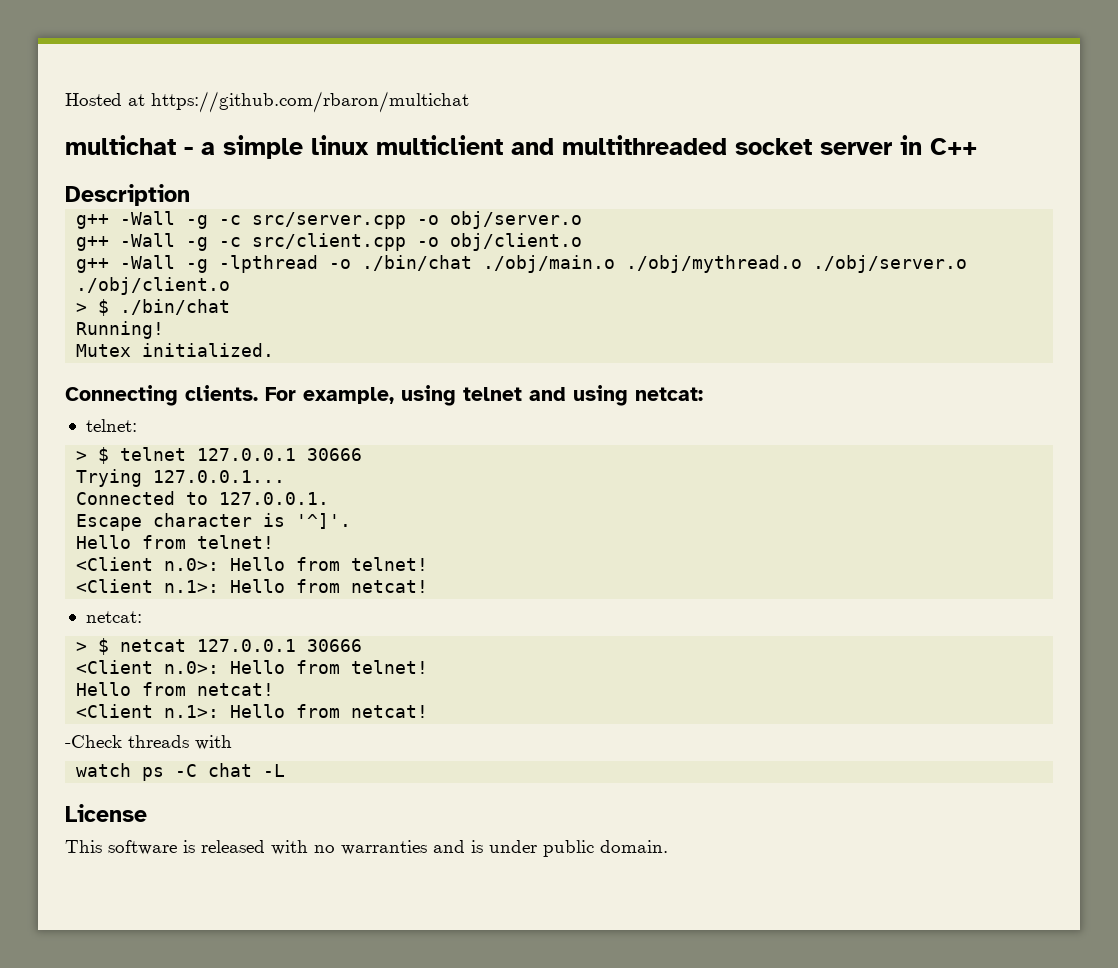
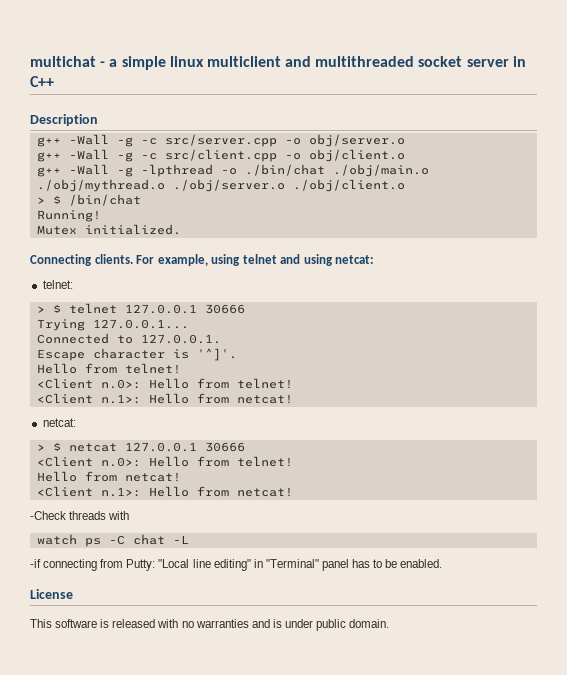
[65,91,469,113] Hosted at https://github.com/rbaron/multichat // -> (30, 61) none
[120,299,231,315] ./bin/chat -> [68,194,141,206] /bin/chat
(286, 770) none -> [30,559,443,571] // -if connecting from Putty: "Local line editing" in "Terminal" panel has to be enabled.

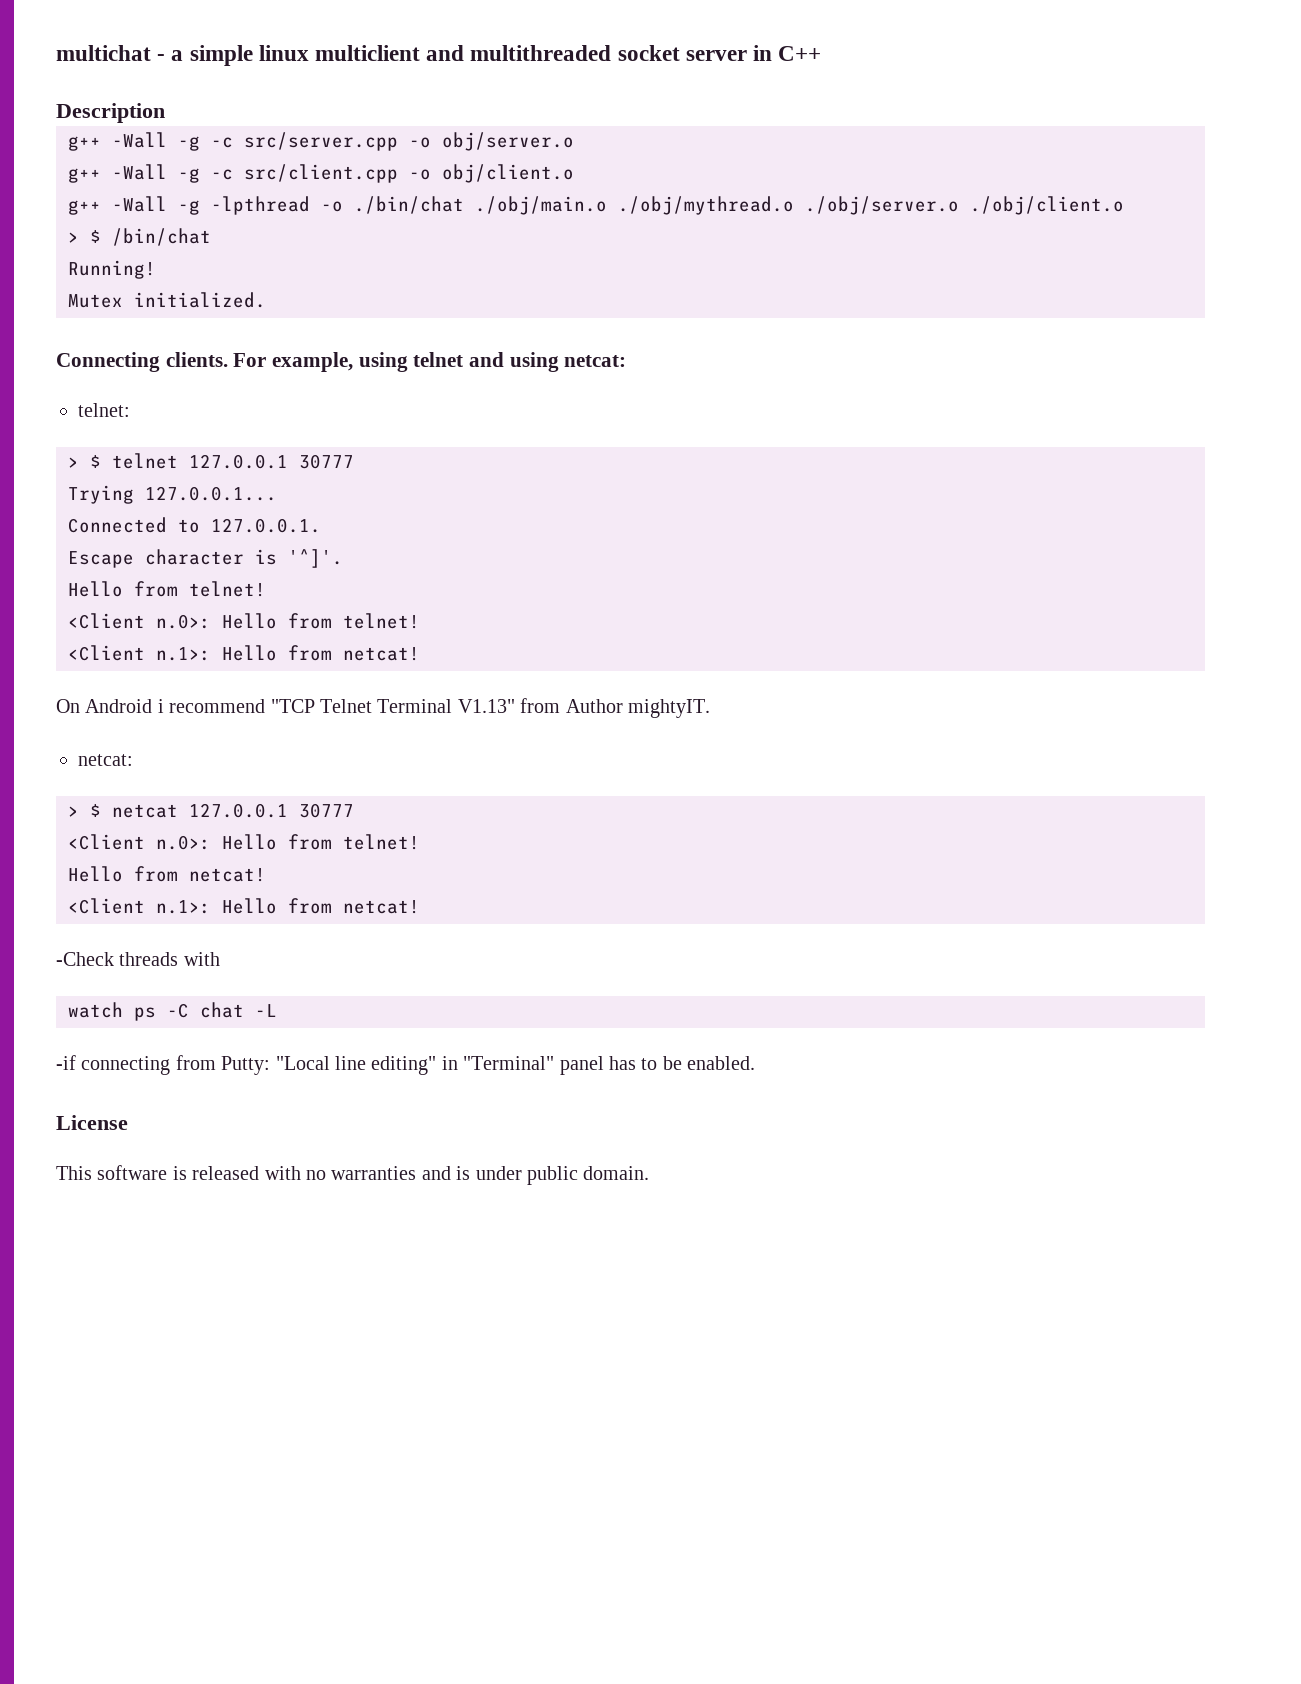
[204,304,245,314] 30666 -> [299,454,354,469] 30777
(293, 399) none -> [56,698,710,718] // On Android i recommend "TCP Telnet Terminal V1.13" from Author mightyIT.
[204,442,245,452] 30666 -> [299,803,354,818] 30777

